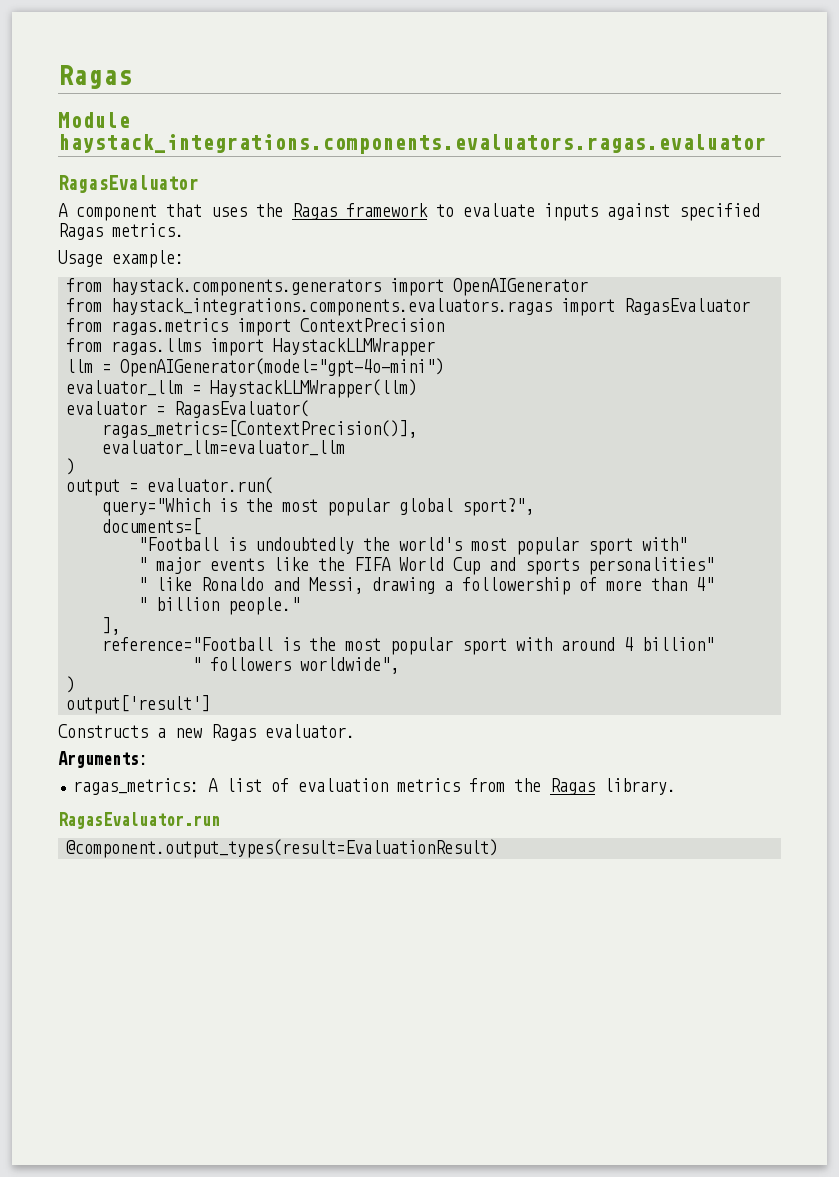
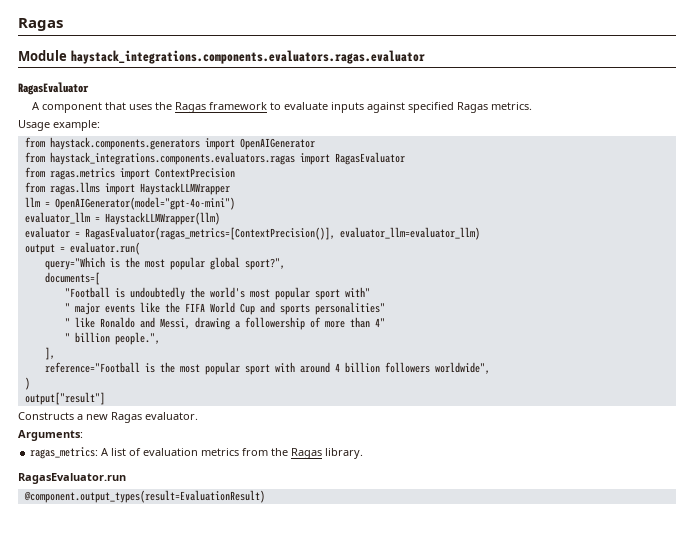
[174,400,310,418] [102,420,418,438] [102,440,346,456] [66,458,76,475] RagasEvaluator( // ragas_metrics=[ContextPrecision()], // evaluator_llm=evaluator_llm // ) -> [84,227,480,240] RagasEvaluator(ragas_metrics=[ContextPrecision()], evaluator_llm=evaluator_llm)
[228,597,301,615] people." -> [114,332,160,345] people.",
[642,637,715,651] [192,657,202,671] billion" // " -> [344,362,380,373] billion
[66,695,211,714] output['result'] -> [24,392,105,405] output["result"]

